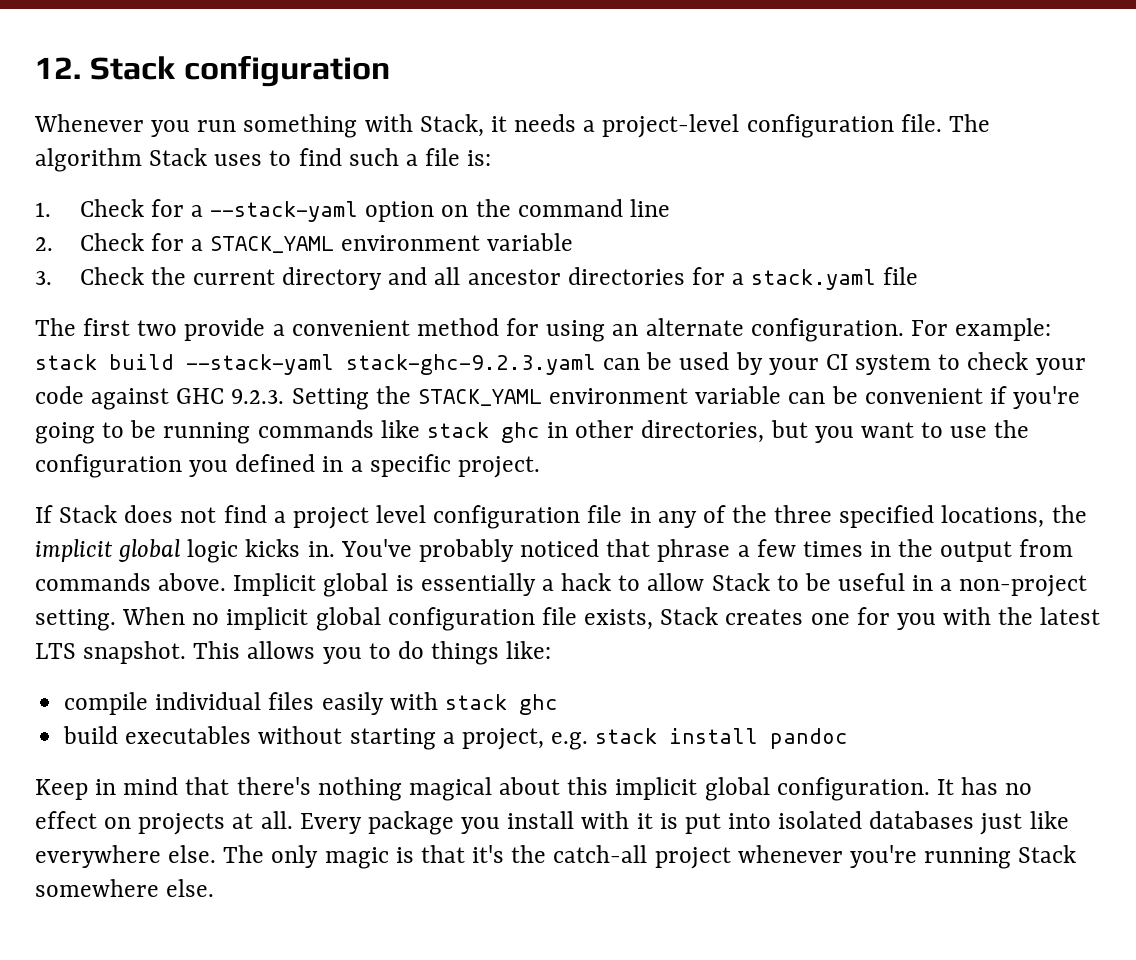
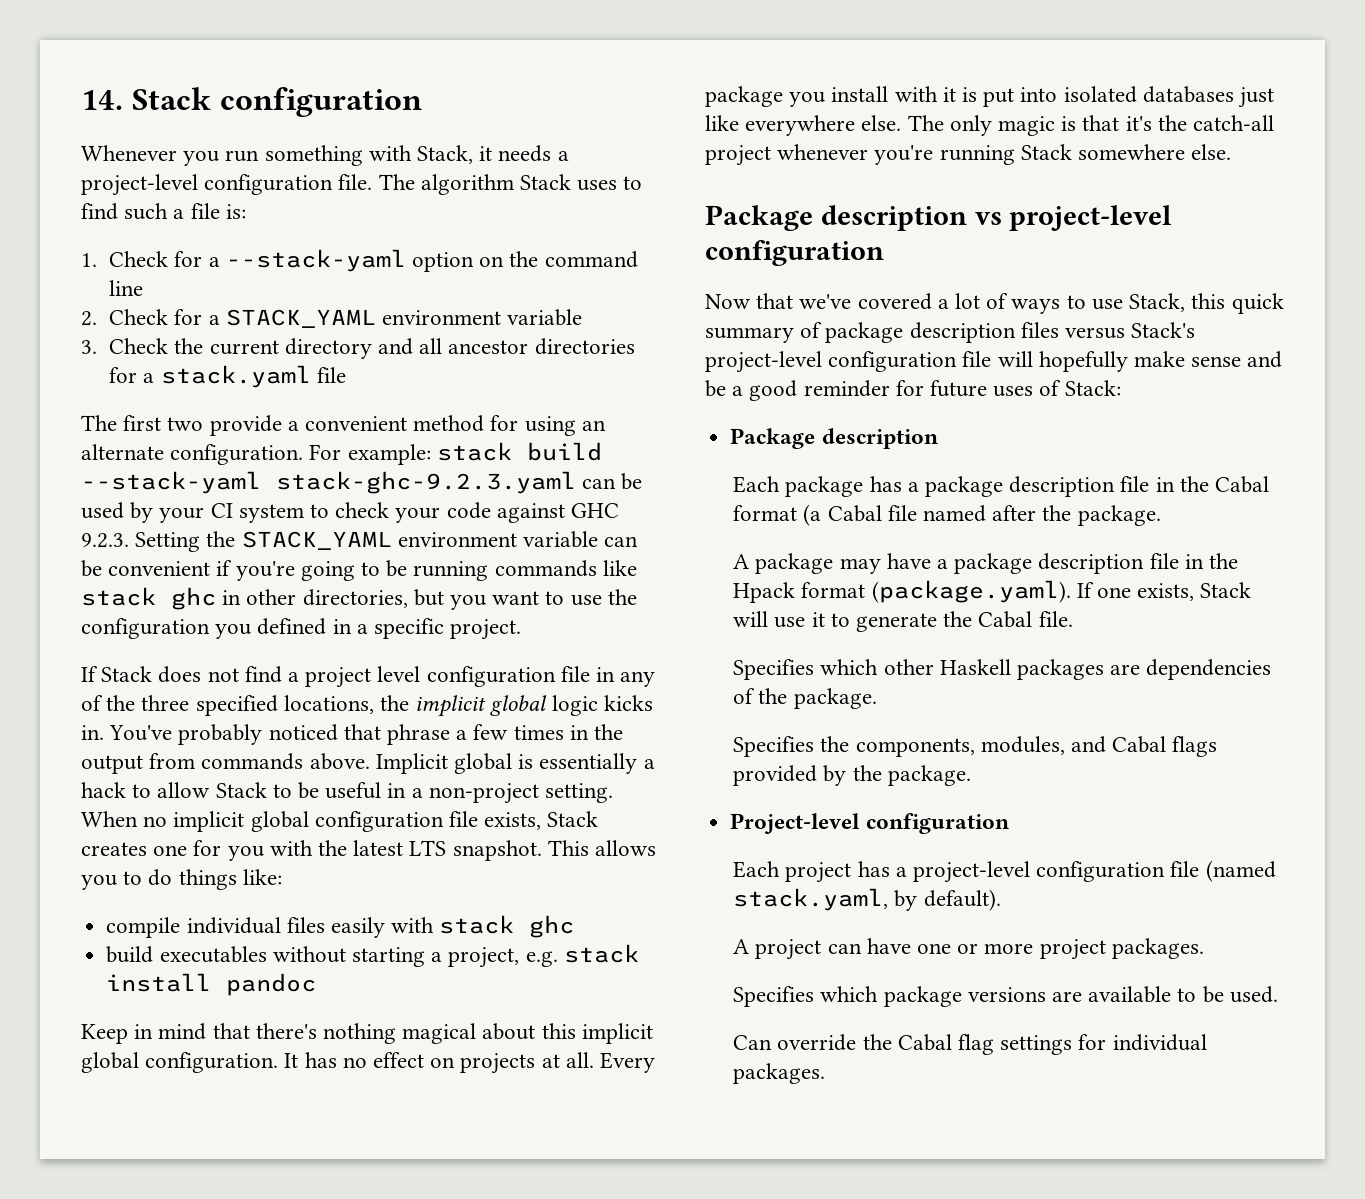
[35,57,81,79] 12. -> [81,90,123,110] 14.
(215, 888) none -> [705,205,1173,231] [705,240,884,266] [705,293,1284,314] [705,322,1196,343] [705,351,1283,373] [705,380,1121,401] [730,428,938,449] [733,476,1270,497] [733,504,1161,526] [733,553,1239,574] [733,580,1252,603] [733,611,1073,632] [733,659,1272,680] [733,688,877,709] [733,736,1218,757] [733,765,971,786] [730,813,1009,834] [733,860,1276,883] [733,888,1001,911] [733,938,1204,960] [733,986,1278,1007] [733,1034,1207,1055] [733,1063,826,1084] // Package description vs project-level configuration // Now that we've covered a lot of ways to use Stack, this quick summary of package description files versus Stack's project-level configuration file will hopefully make sense and be a good reminder for future uses of Stack: // Package description // Each package has a package description file in the Cabal format (a Cabal file named after the package. // A package may have a package description file in the Hpack format (package.yaml). If one exists, Stack will use it to generate the Cabal file. // Specifies which other Haskell packages are dependencies of the package. // Specifies the components, modules, and Cabal flags provided by the package. // Project-level configuration // Each project has a project-level configuration file (named stack.yaml, by default). // A project can have one or more project packages. // Specifies which package versions are available to be used. // Can override the Cabal flag settings for individual packages.

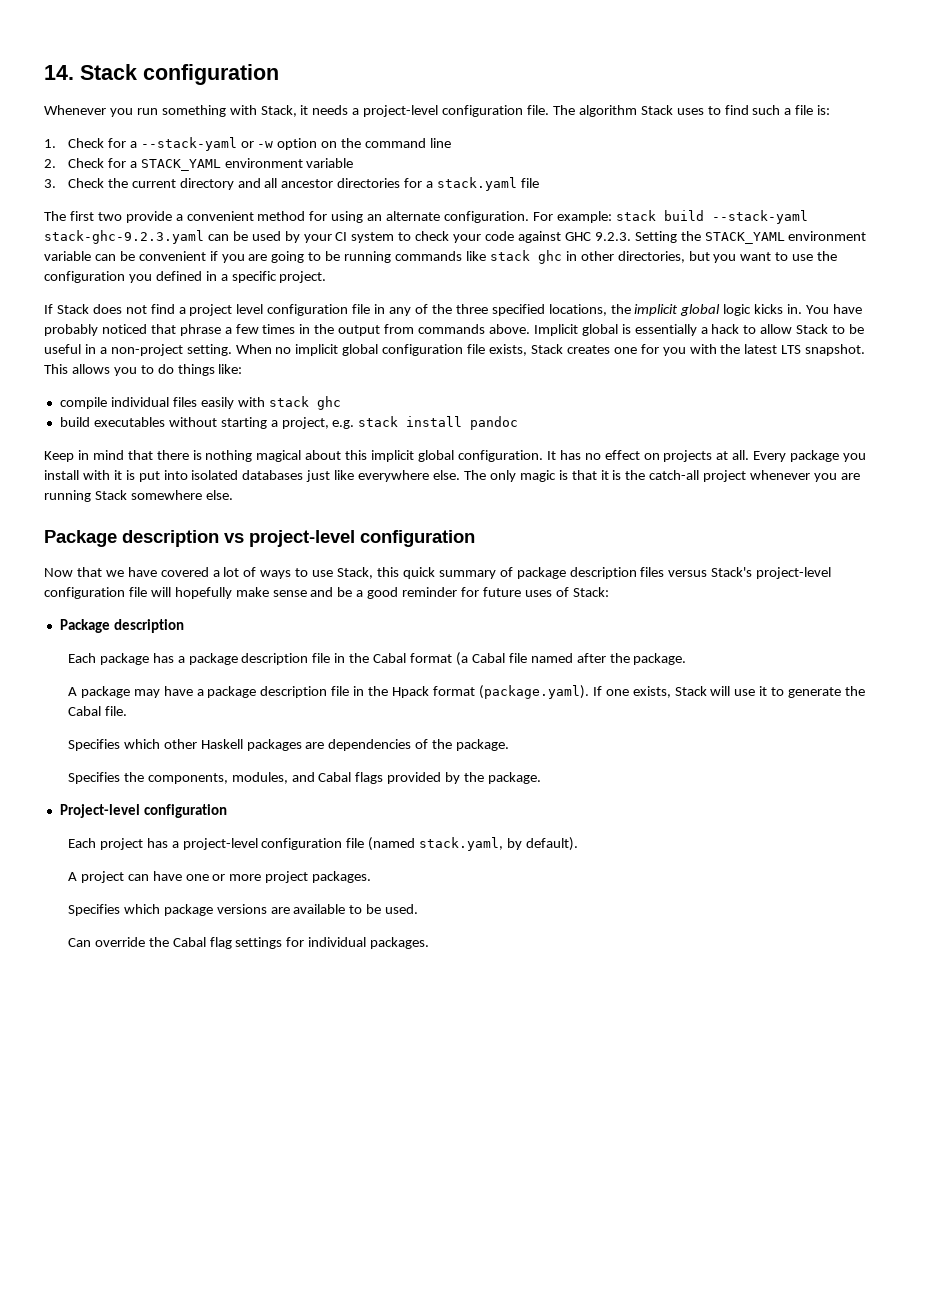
(406, 260) none -> [240,141,274,148] or -w
[235,561,295,581] you're -> [221,254,268,263] you are
[109,725,173,741] You've -> [806,304,862,314] You have
[255,1023,317,1039] there's -> [156,450,202,460] there is
[1125,116,1152,131] it's -> [600,470,622,480] it is
[874,145,934,165] you're -> [814,473,860,482] you are
[799,294,852,309] we've -> [105,567,157,577] we have

